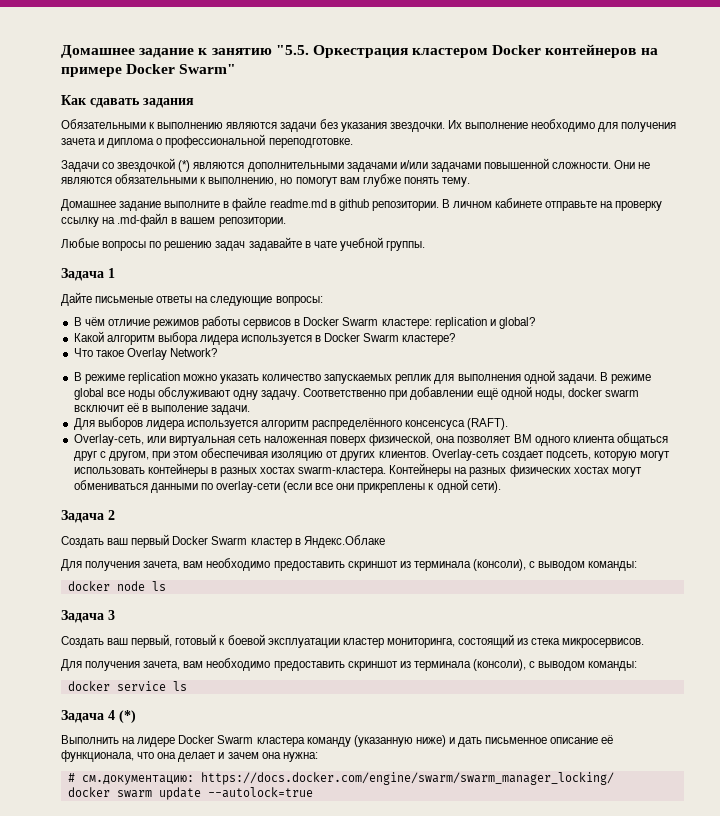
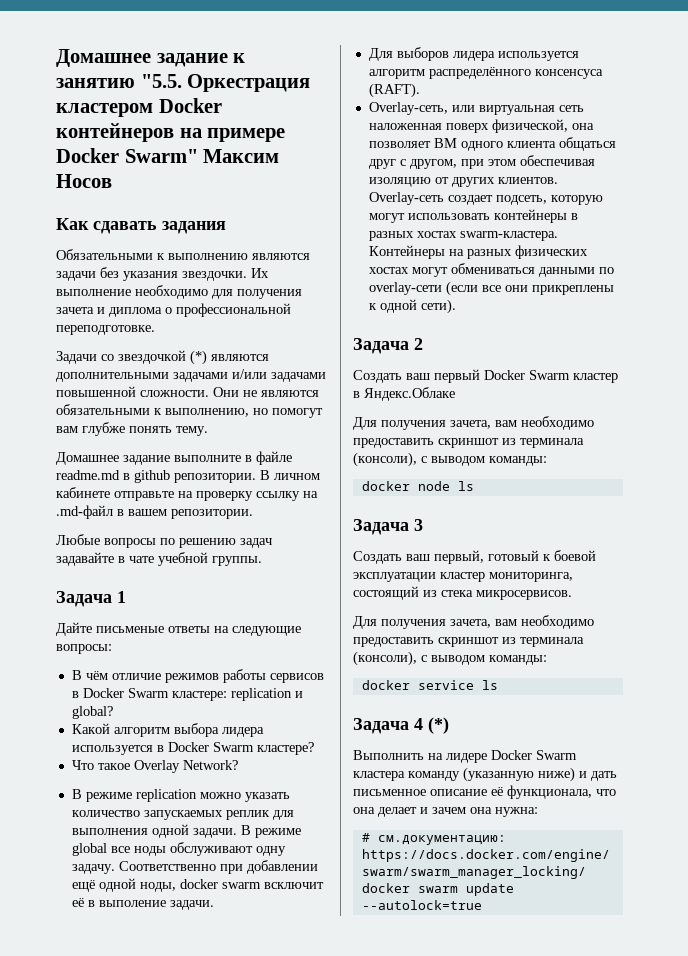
(237, 69) none -> [203,149,280,163] [56,174,112,188] Максим Носов

